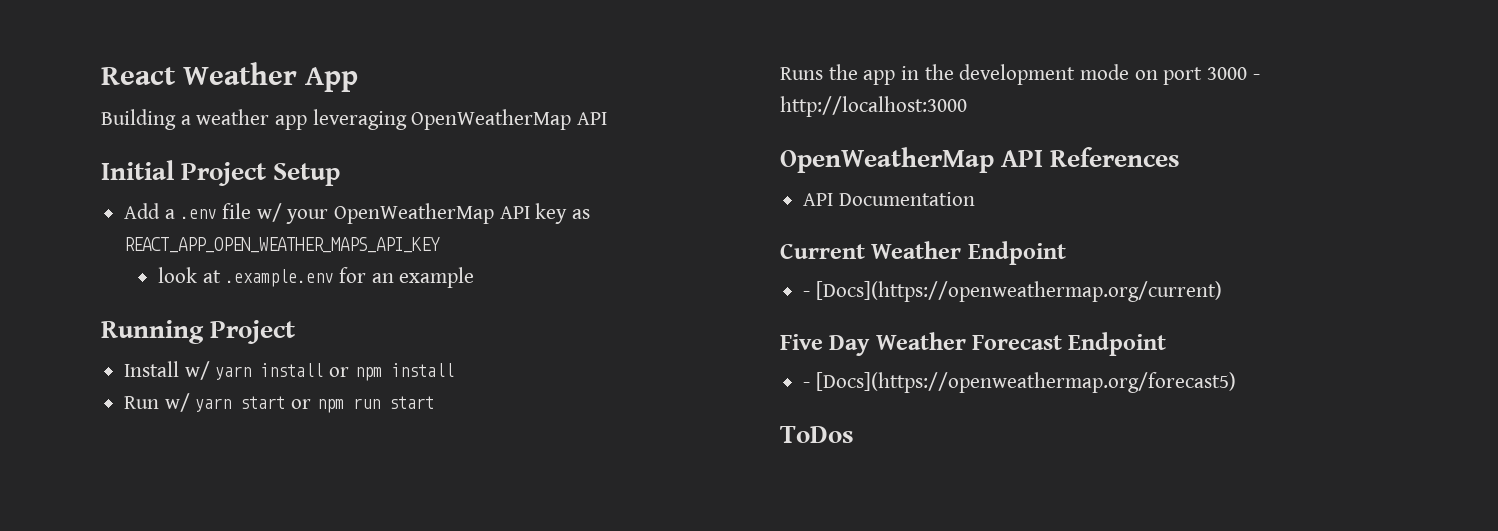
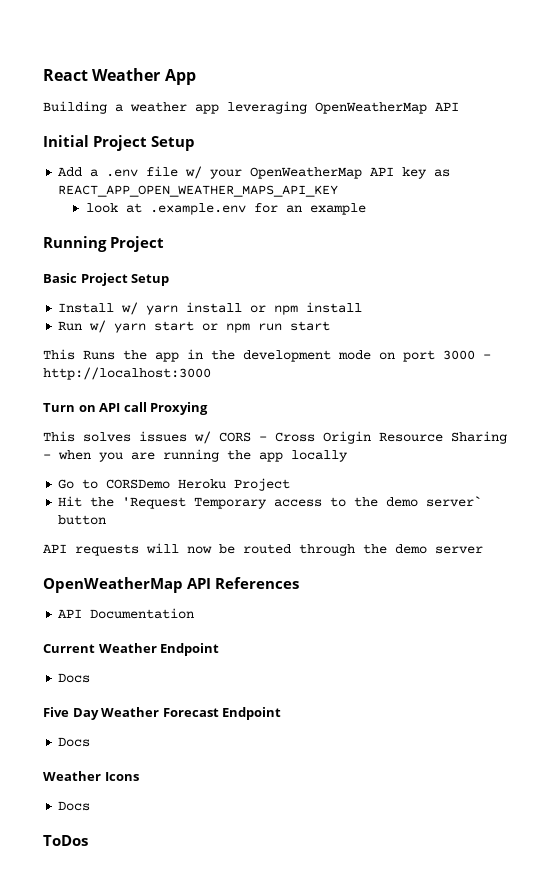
(296, 332) none -> [43,273,170,286] // Basic Project Setup
(434, 402) none -> [43,349,75,360] This
(967, 106) none -> [43,402,209,415] [43,431,507,444] [43,449,348,462] [58,478,291,491] [58,496,483,509] [58,515,107,525] [43,543,483,556] // Turn on API call Proxying // This solves issues w/ CORS - Cross Origin Resource Sharing - when you are running the app locally // Go to CORSDemo Heroku Project // Hit the 'Request Temporary access to the demo server` button // API requests will now be routed through the demo server
[803,281,1222,302] - [Docs](https://openweathermap.org/current) -> [58,673,91,683] Docs
[803,372,1236,393] - [Docs](https://openweathermap.org/forecast5) -> [58,737,91,747] [43,771,139,781] [58,801,91,811] Docs // Weather Icons // Docs

